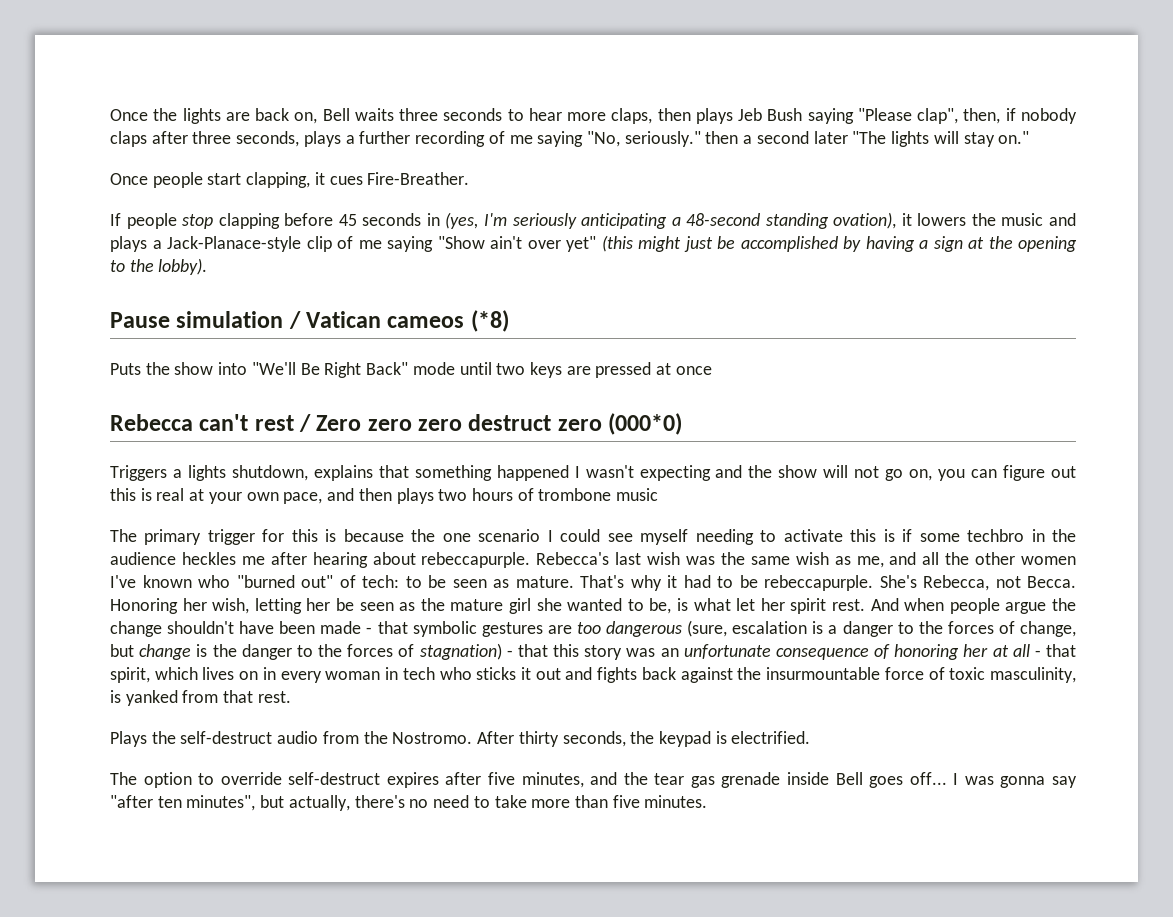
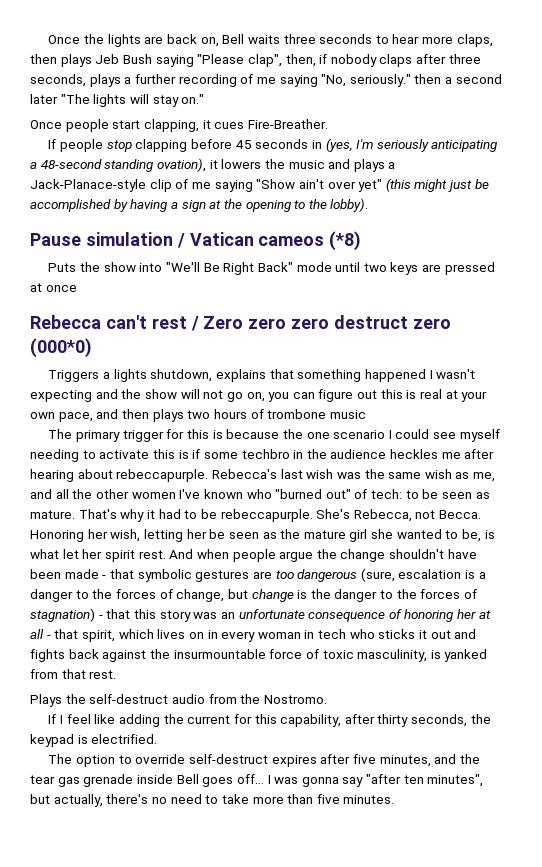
[477,731,515,744] After -> [48,714,375,727] // If I feel like adding the current for this capability, after

